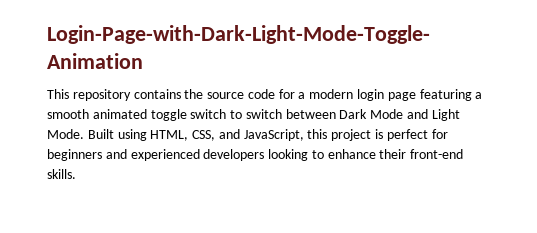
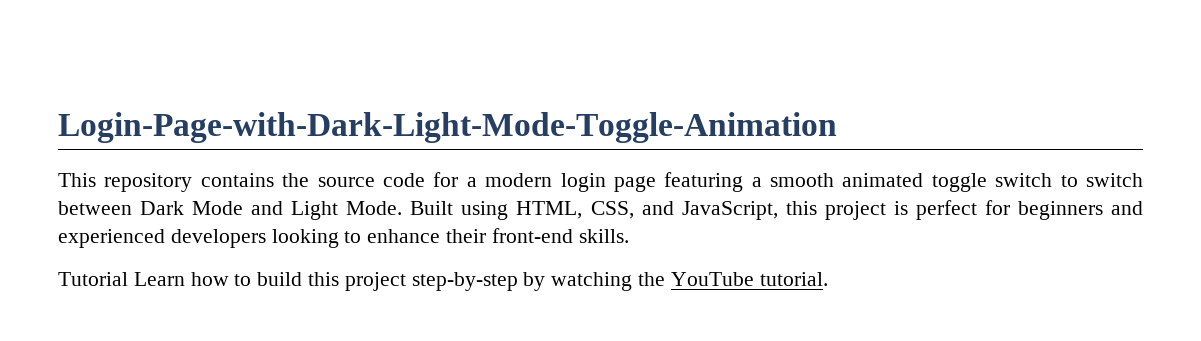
(76, 174) none -> [58,272,828,291] // Tutorial Learn how to build this project step-by-step by watching the YouTube tutorial.

